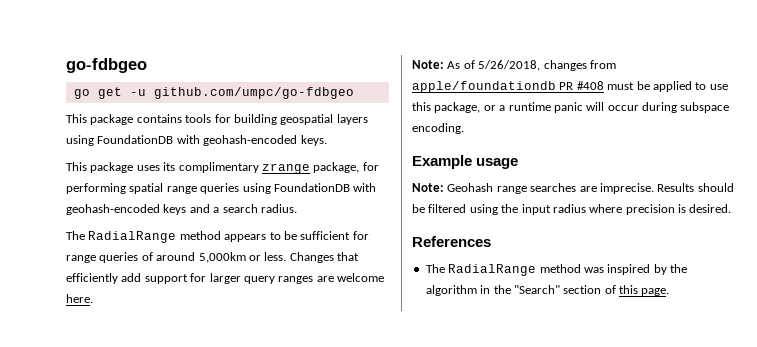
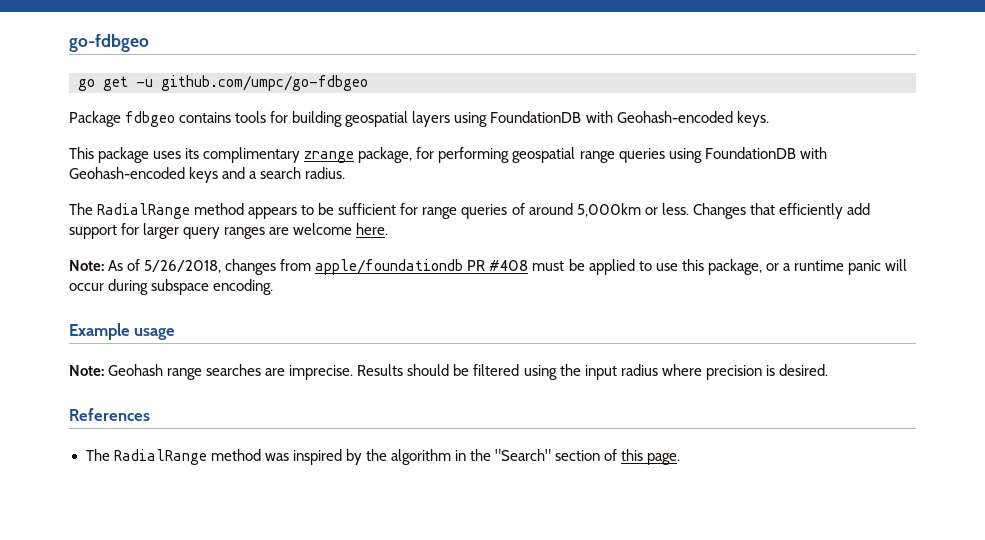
[66,114,134,125] This package -> [69,111,176,127] Package fdbgeo
[203,135,298,146] geohash-encoded -> [616,111,733,123] Geohash-encoded
[129,183,164,194] spatial -> [512,147,576,163] geospatial
[66,204,160,215] geohash-encoded -> [69,167,185,179] Geohash-encoded

